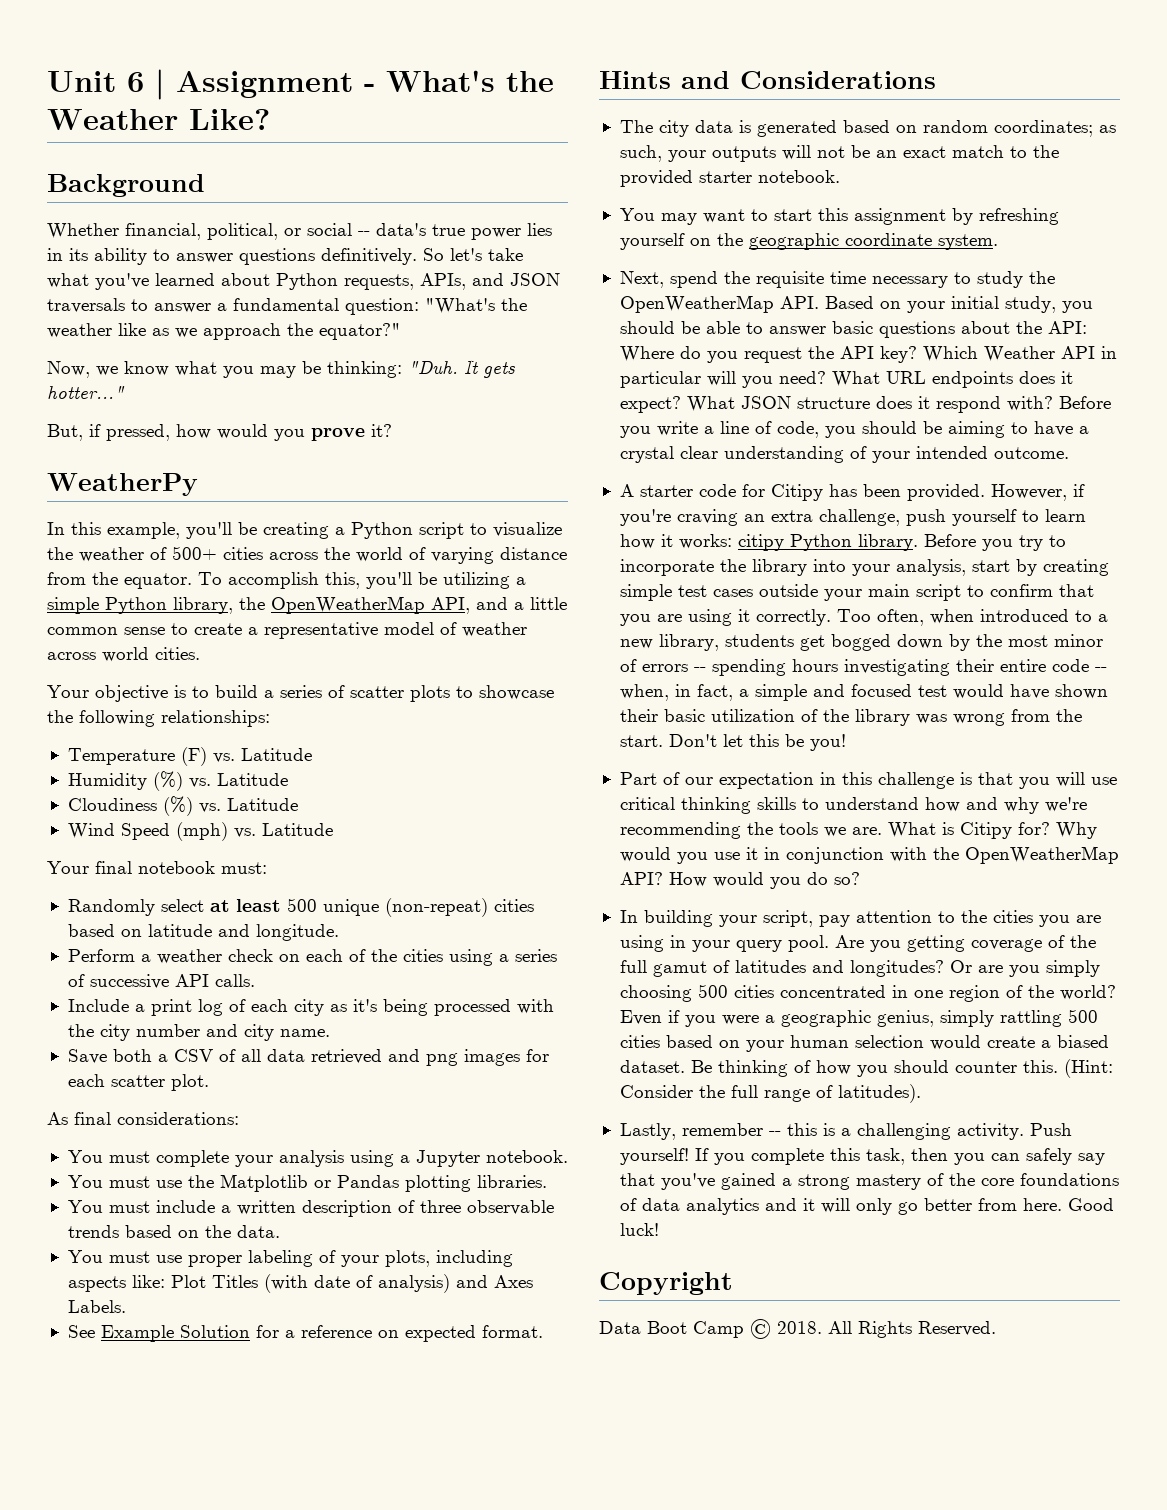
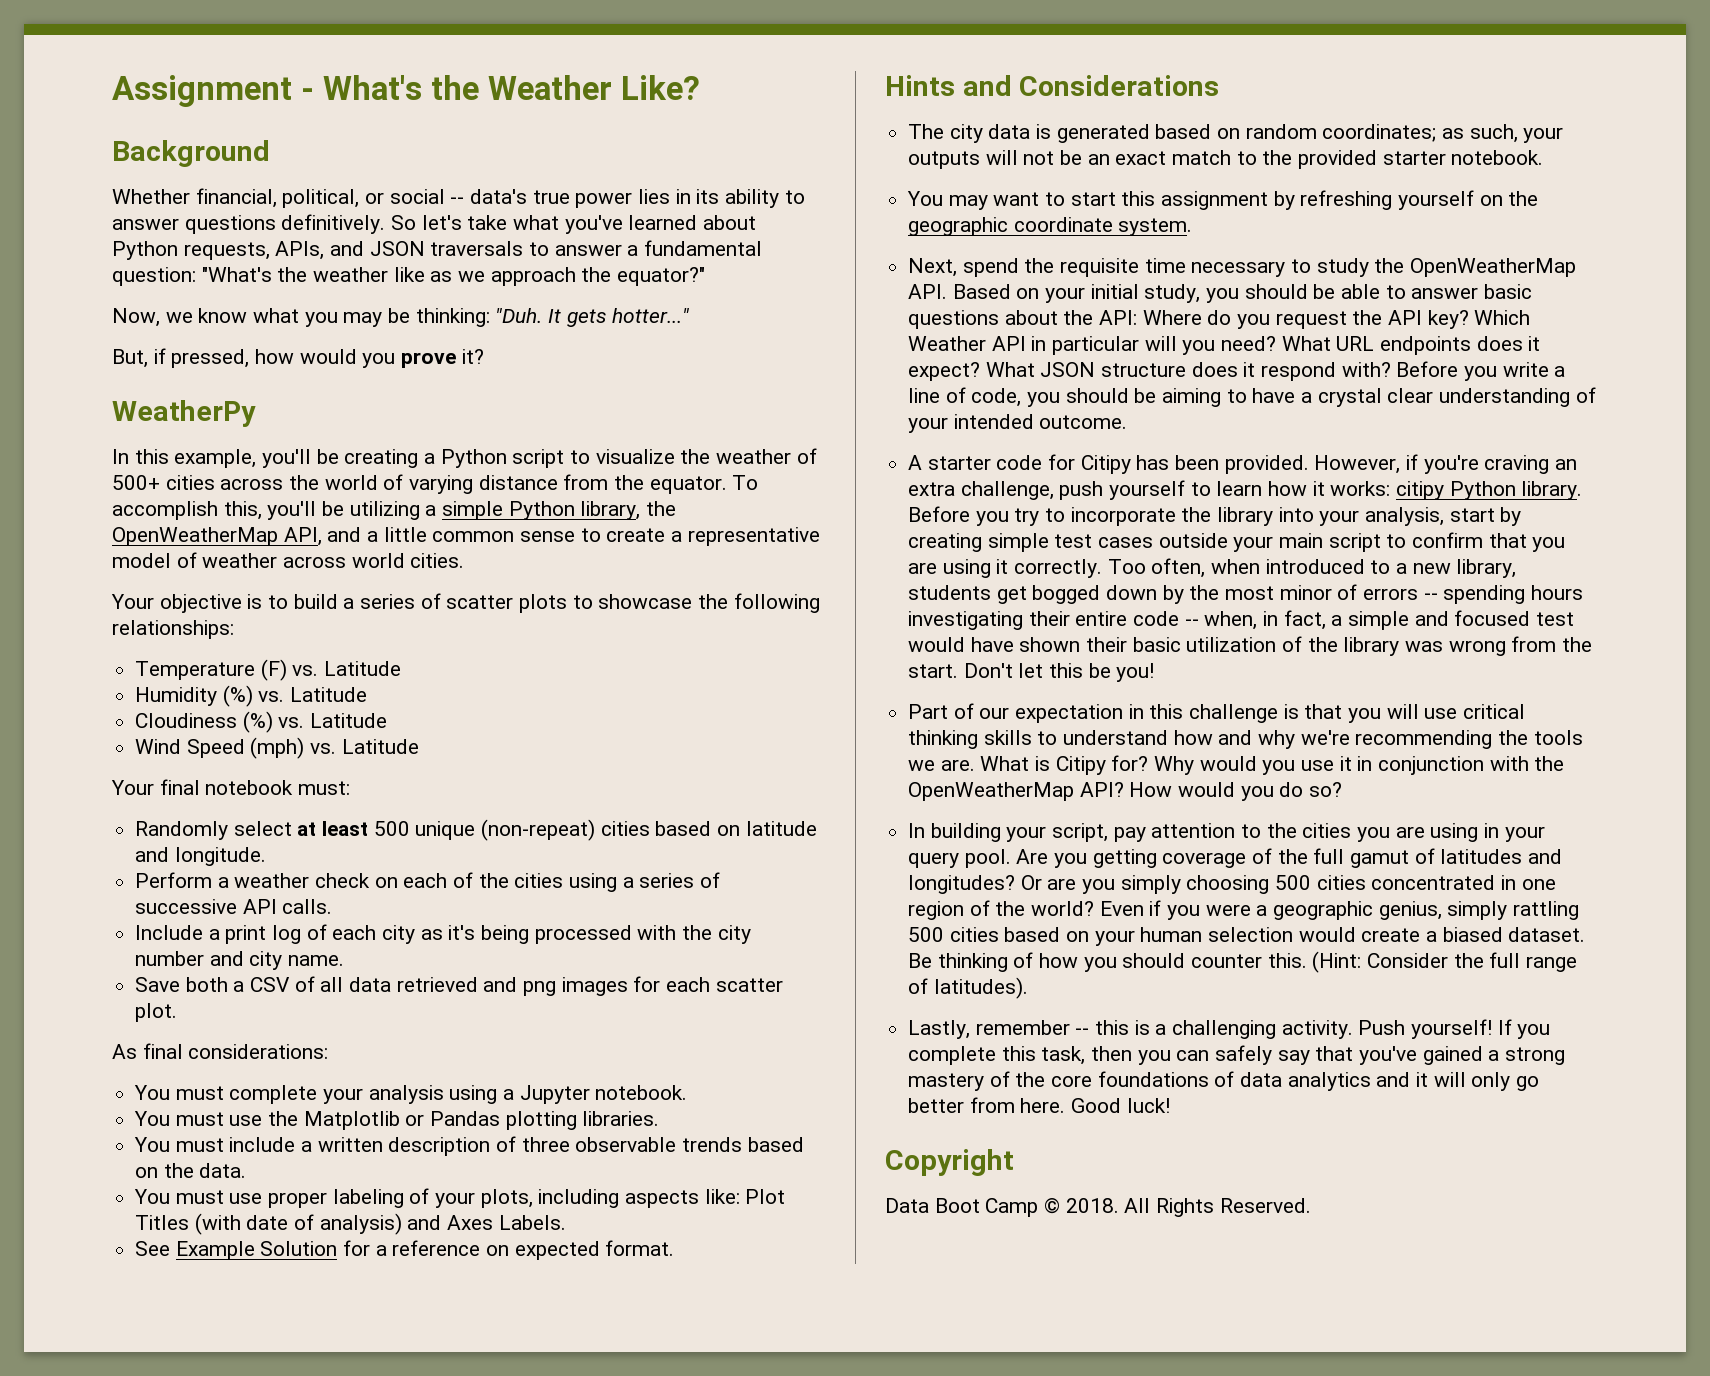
[47,69,165,100] Unit 6 | -> (112, 91) none

